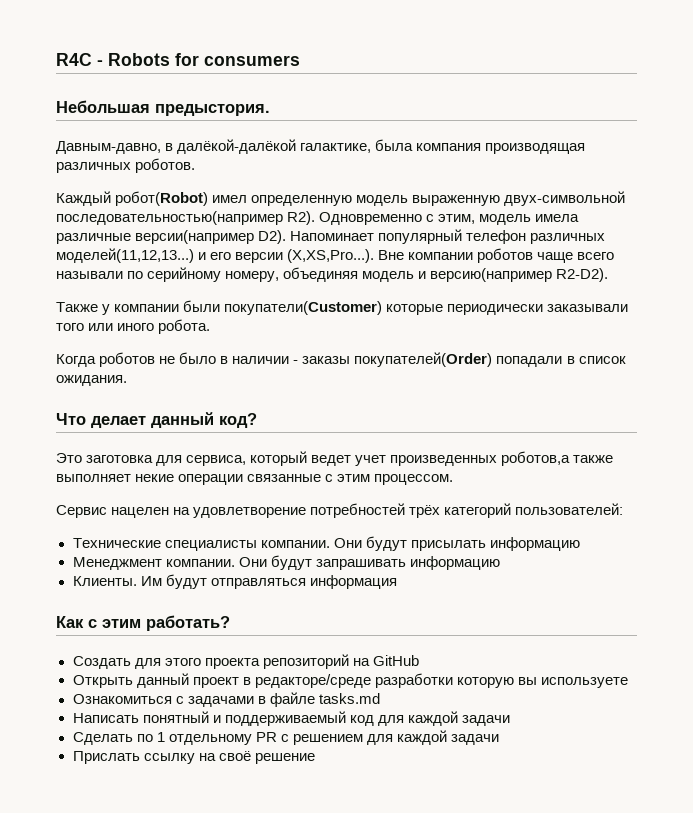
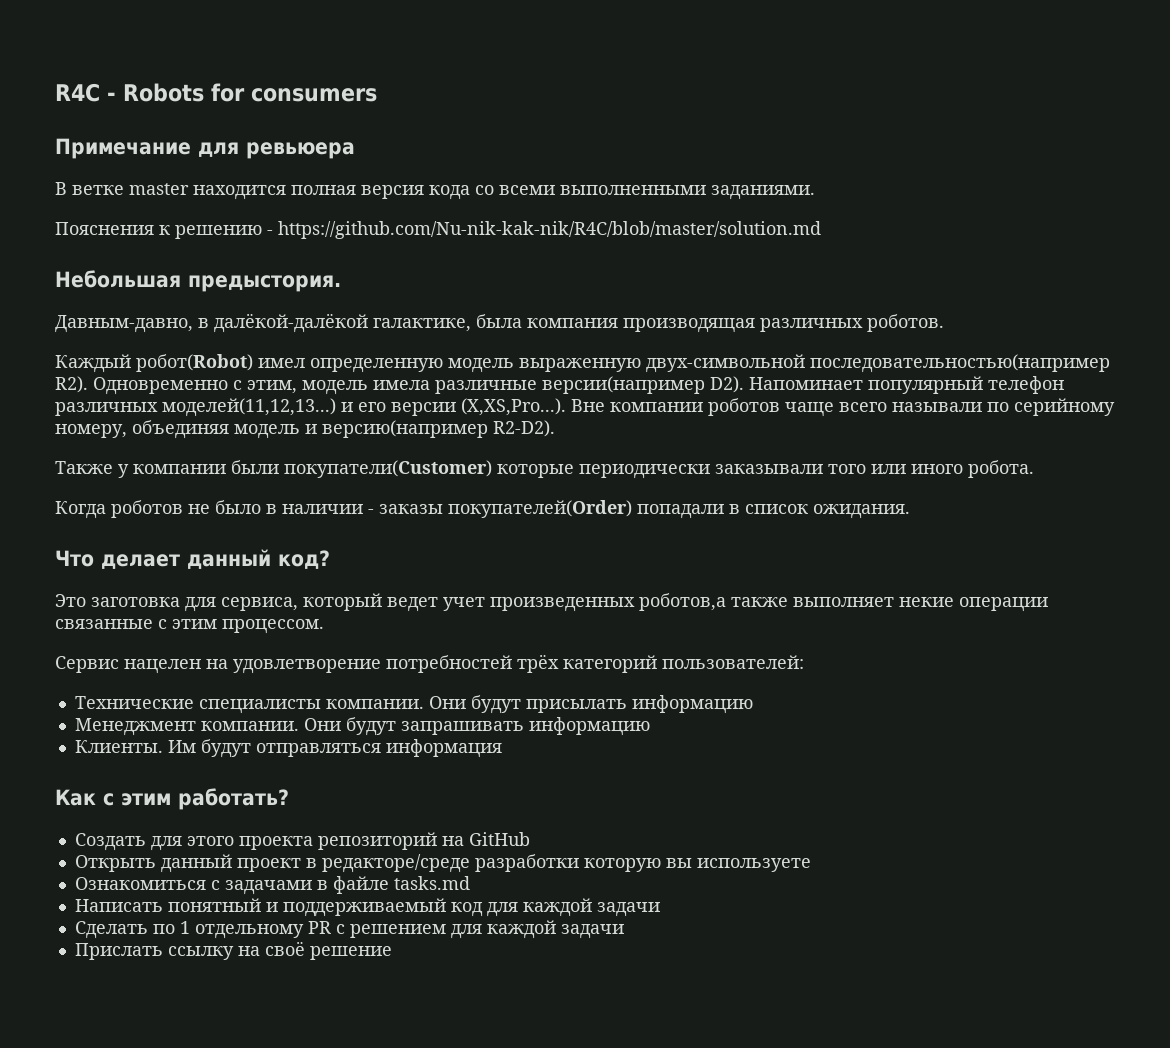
(300, 60) none -> [55,138,355,159] [55,182,815,200] [55,221,821,239] // Примечание для ревьюера // В ветке master находится полная версия кода со всеми выполненными заданиями. // Пояснения к решению - https://github.com/Nu-nik-kak-nik/R4C/blob/master/solution.md

